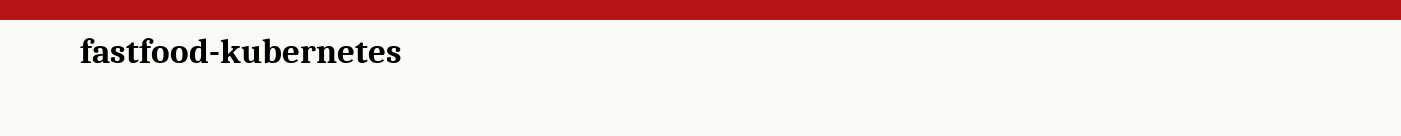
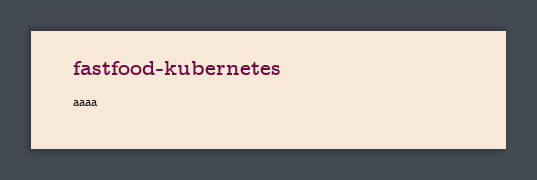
(402, 50) none -> [73,100,98,106] // aaaa

